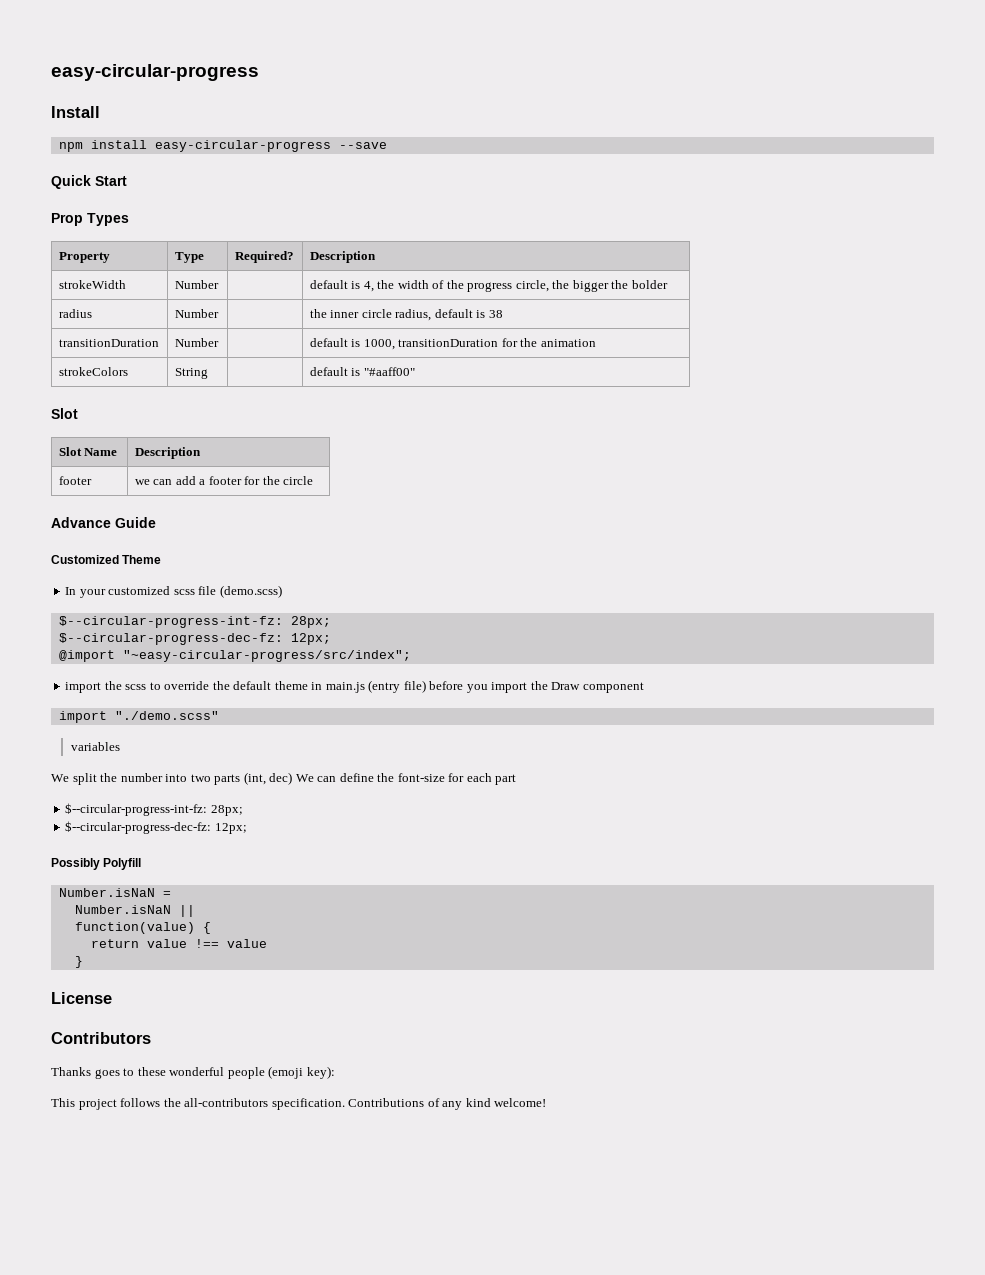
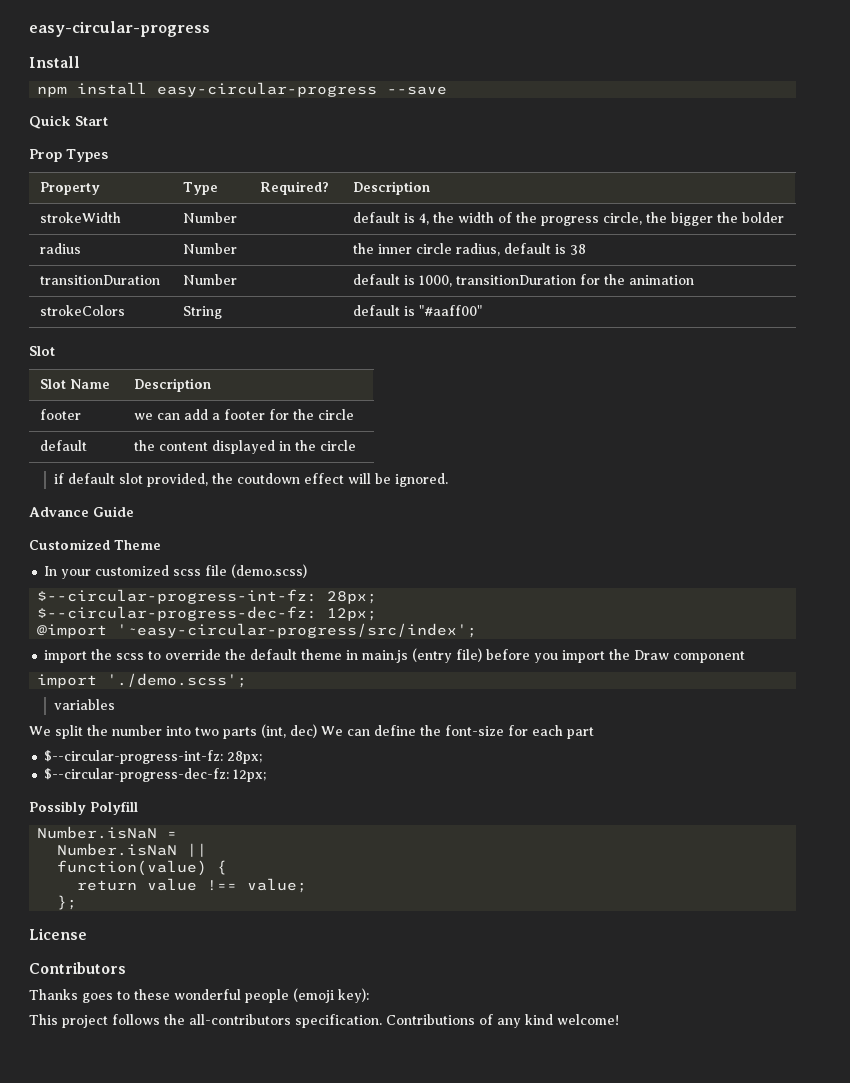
(314, 480) none -> [40,440,88,451] [134,440,357,454] [53,473,448,487] // default | the content displayed in the circle // if default slot provided, the coutdown effect will be ignored.
[122,650,411,662] "~easy-circular-progress/src/index"; -> [117,623,478,638] '~easy-circular-progress/src/index';
[114,711,219,720] "./demo.scss" -> [107,673,248,688] './demo.scss';
[226,939,267,948] [74,956,83,968] value // } -> [247,878,308,893] [57,895,78,910] value; // };

